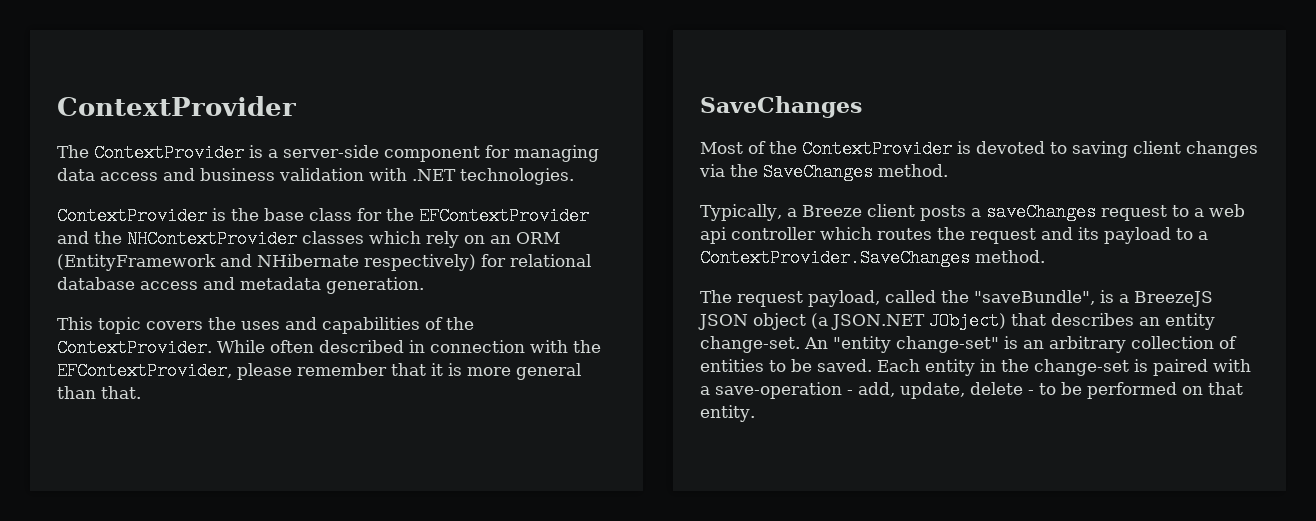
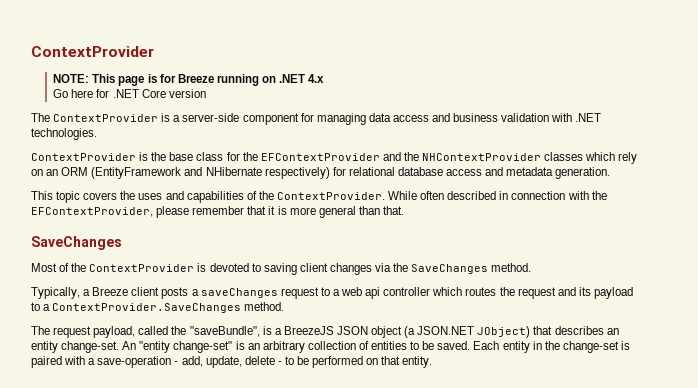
[57,96,296,116] ContextProvider -> [31,46,154,57] [53,74,325,86] [53,89,206,98] ContextProvider // NOTE: This page is for Breeze running on .NET 4.x // Go here for .NET Core version

